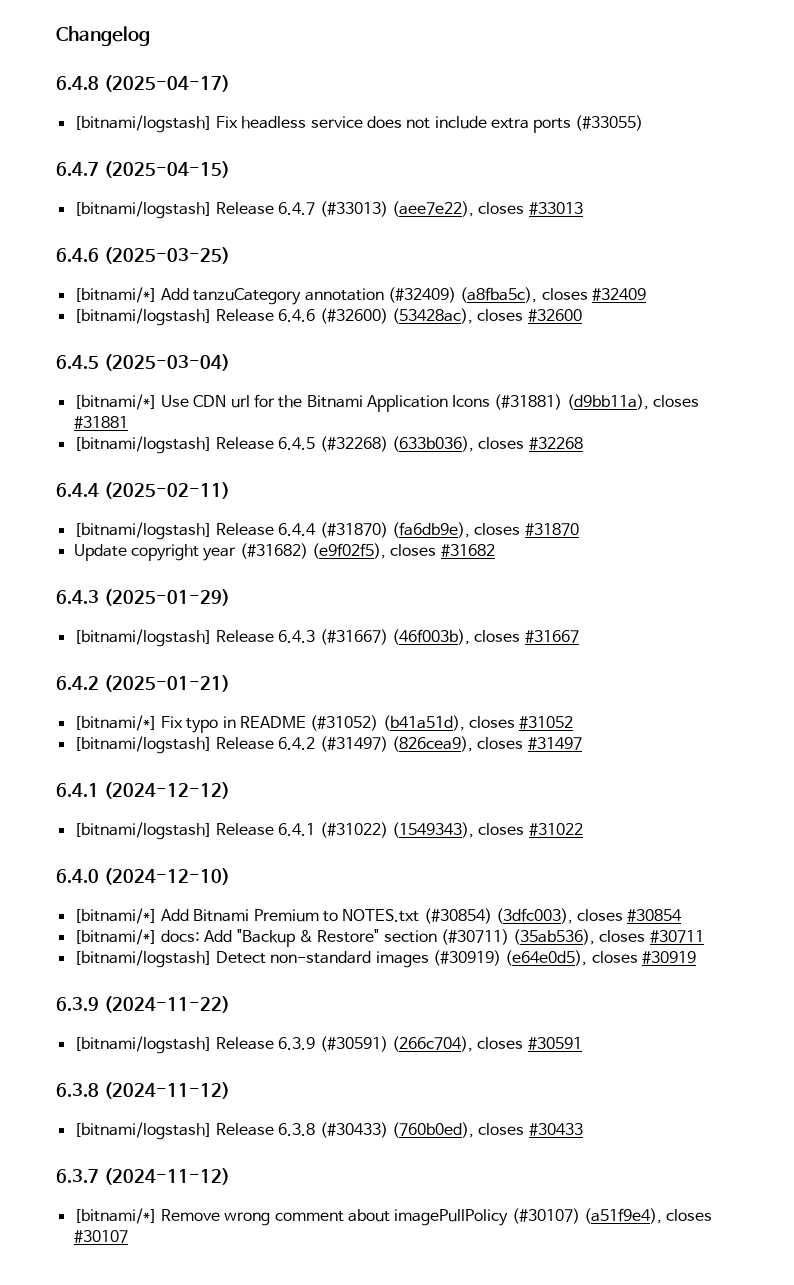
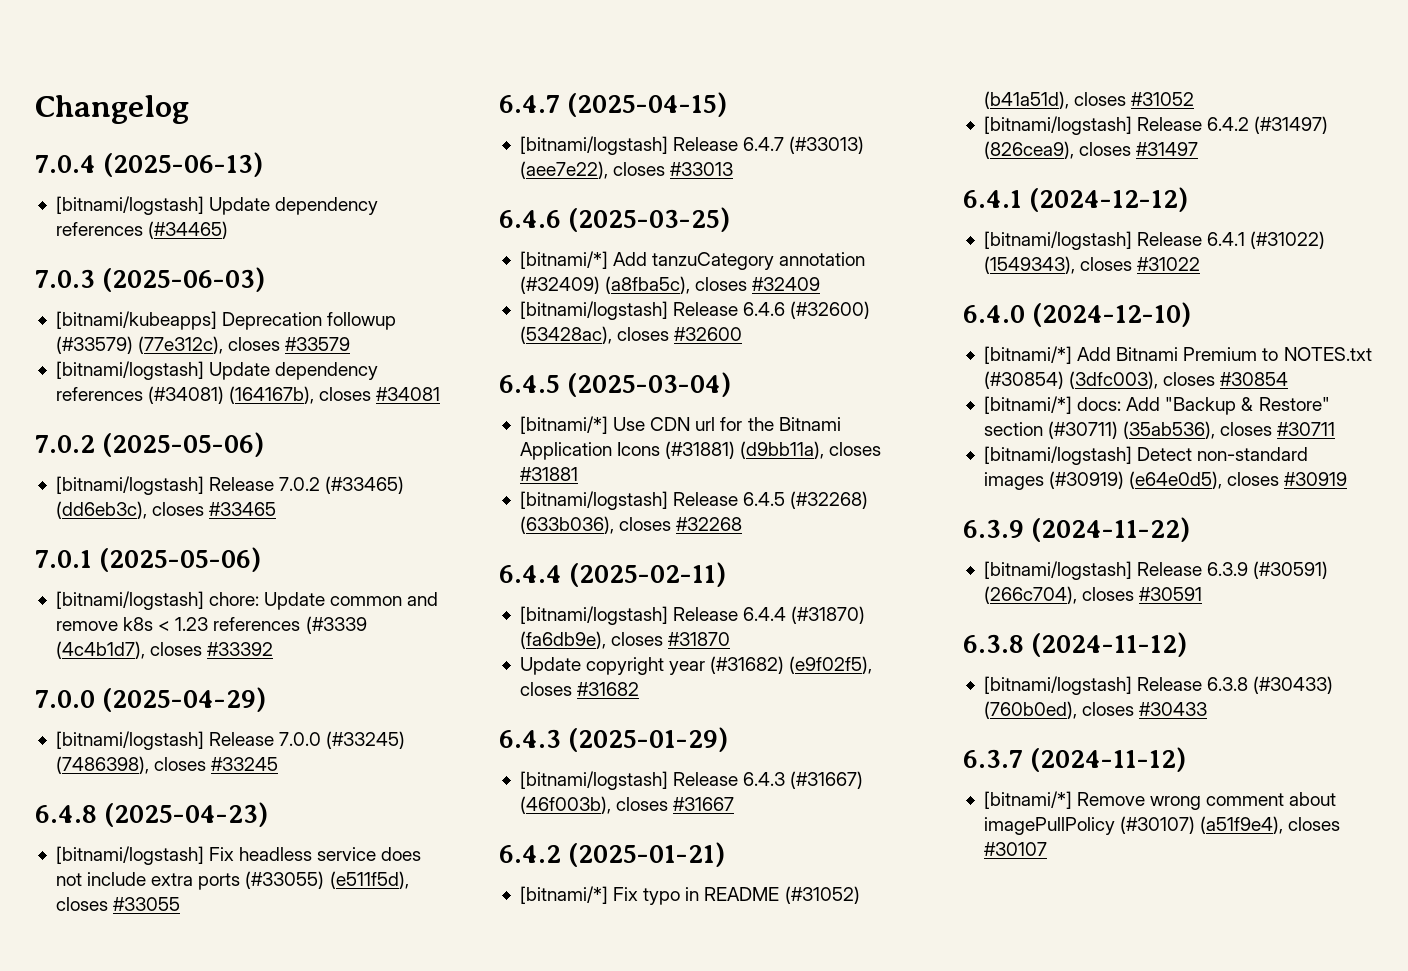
(150, 36) none -> [35,152,264,177] [55,196,379,215] [55,221,229,239] [35,267,266,292] [55,311,397,330] [55,336,351,354] [55,361,379,380] [55,386,441,404] [35,432,265,457] [55,476,405,495] [55,501,277,519] [35,547,262,572] [55,591,439,610] [55,616,367,634] [55,641,274,659] [35,687,267,712] [55,731,406,750] [55,756,279,774] // 7.0.4 (2025-06-13) // [bitnami/logstash] Update dependency references (#34465) // 7.0.3 (2025-06-03) // [bitnami/kubeapps] Deprecation followup (#33579) (77e312c), closes #33579 // [bitnami/logstash] Update dependency references (#34081) (164167b), closes #34081 // 7.0.2 (2025-05-06) // [bitnami/logstash] Release 7.0.2 (#33465) (dd6eb3c), closes #33465 // 7.0.1 (2025-05-06) // [bitnami/logstash] chore: Update common and remove k8s < 1.23 references (#3339 (4c4b1d7), closes #33392 // 7.0.0 (2025-04-29) // [bitnami/logstash] Release 7.0.0 (#33245) (7486398), closes #33245
[103,75,230,92] (2025-04-17) -> [104,802,269,827] (2025-04-23)
(644, 123) none -> [329,871,409,889] [55,897,181,911] (e511f5d), closes #33055

